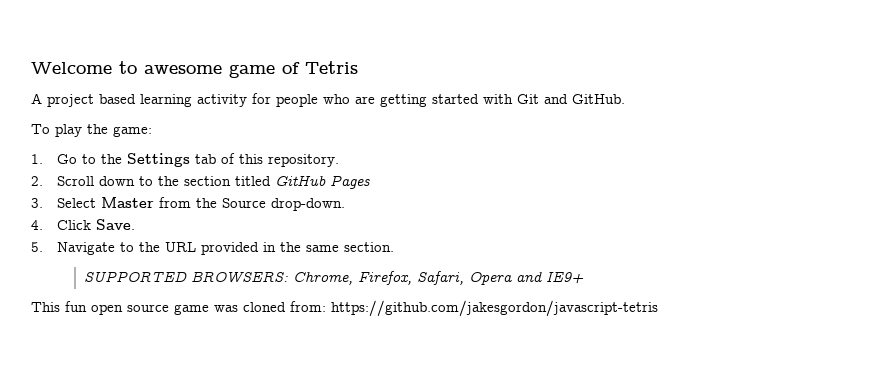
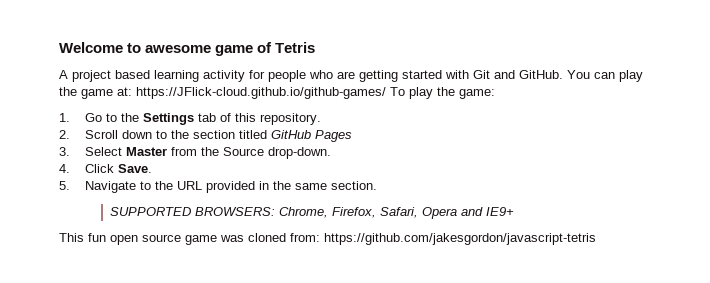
(625, 99) // -> [567,70,643,82] [59,87,386,99] You can play the game at: https://JFlick-cloud.github.io/github-games/

